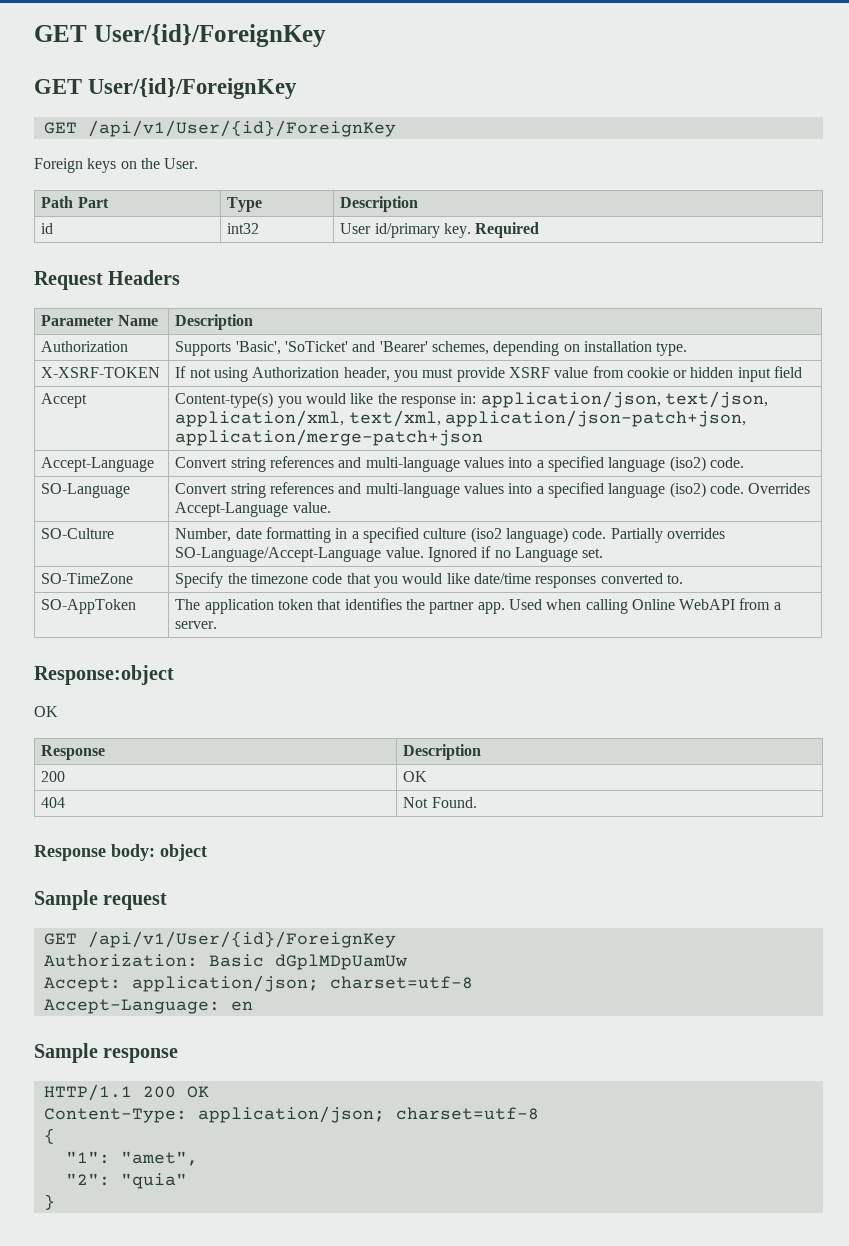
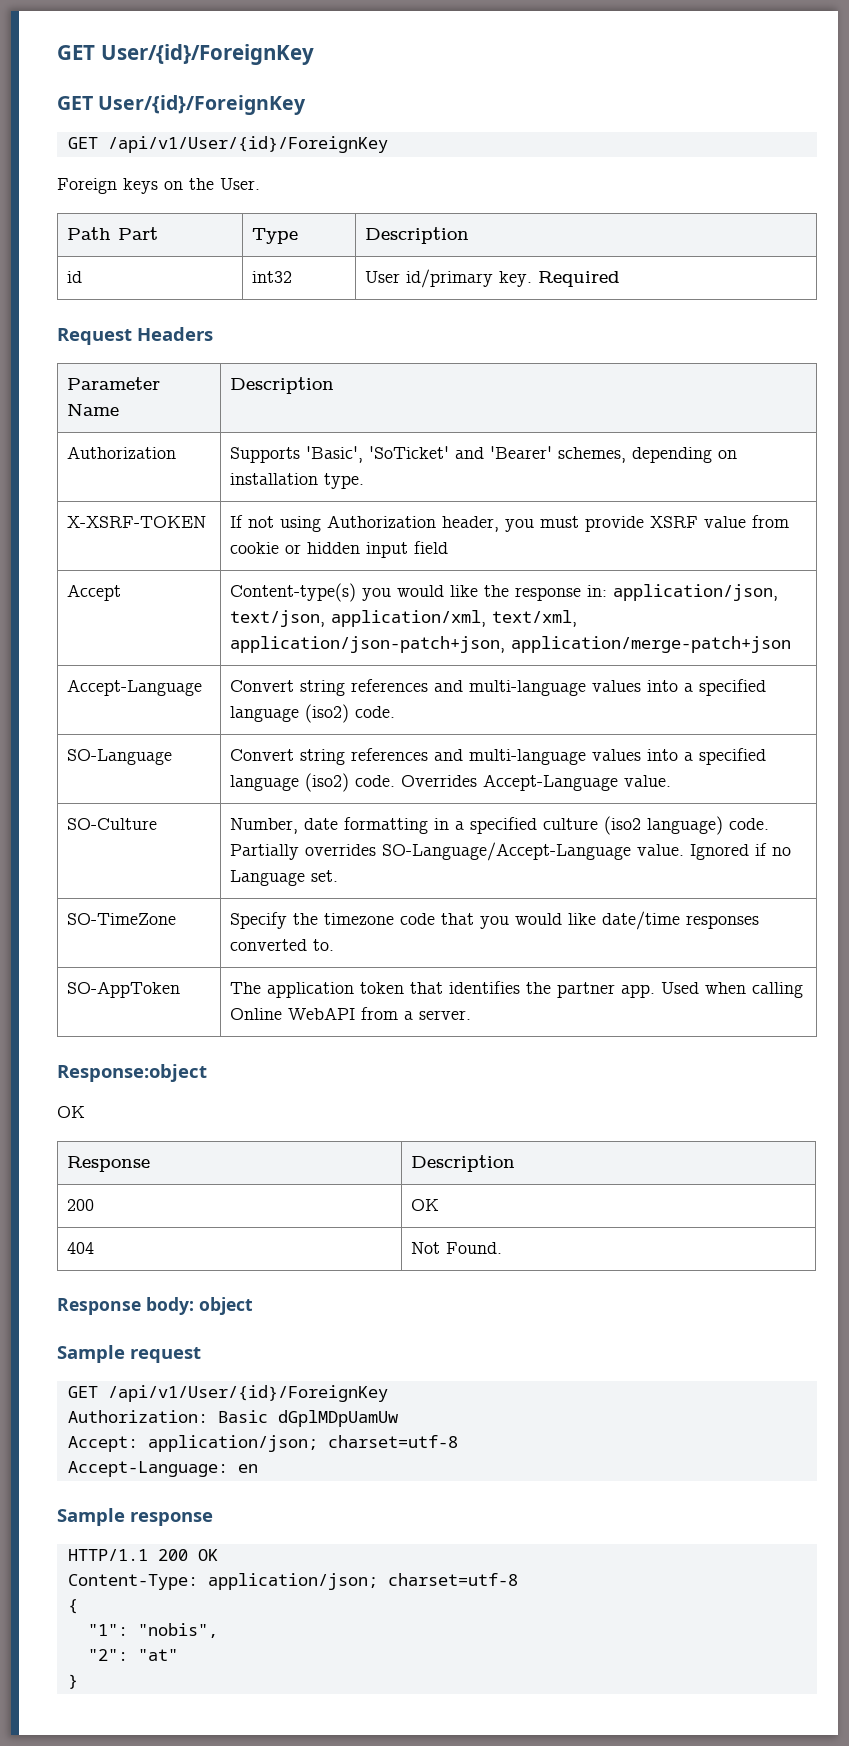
[120,1151,198,1166] "amet", -> [137,1623,218,1638] "nobis",
[120,1173,187,1189] "quia" -> [137,1649,178,1661] "at"

